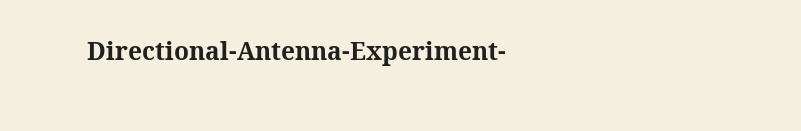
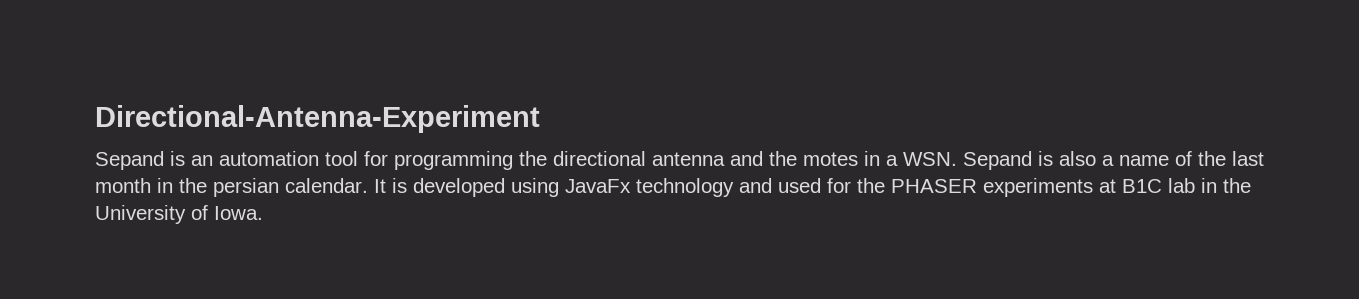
[87,41,506,66] Directional-Antenna-Experiment- -> [95,105,540,133] [95,151,1264,170] [95,178,1251,197] [95,205,263,224] Directional-Antenna-Experiment // Sepand is an automation tool for programming the directional antenna and the motes in a WSN. Sepand is also a name of the last month in the persian calendar. It is developed using JavaFx technology and used for the PHASER experiments at B1C lab in the University of Iowa.

